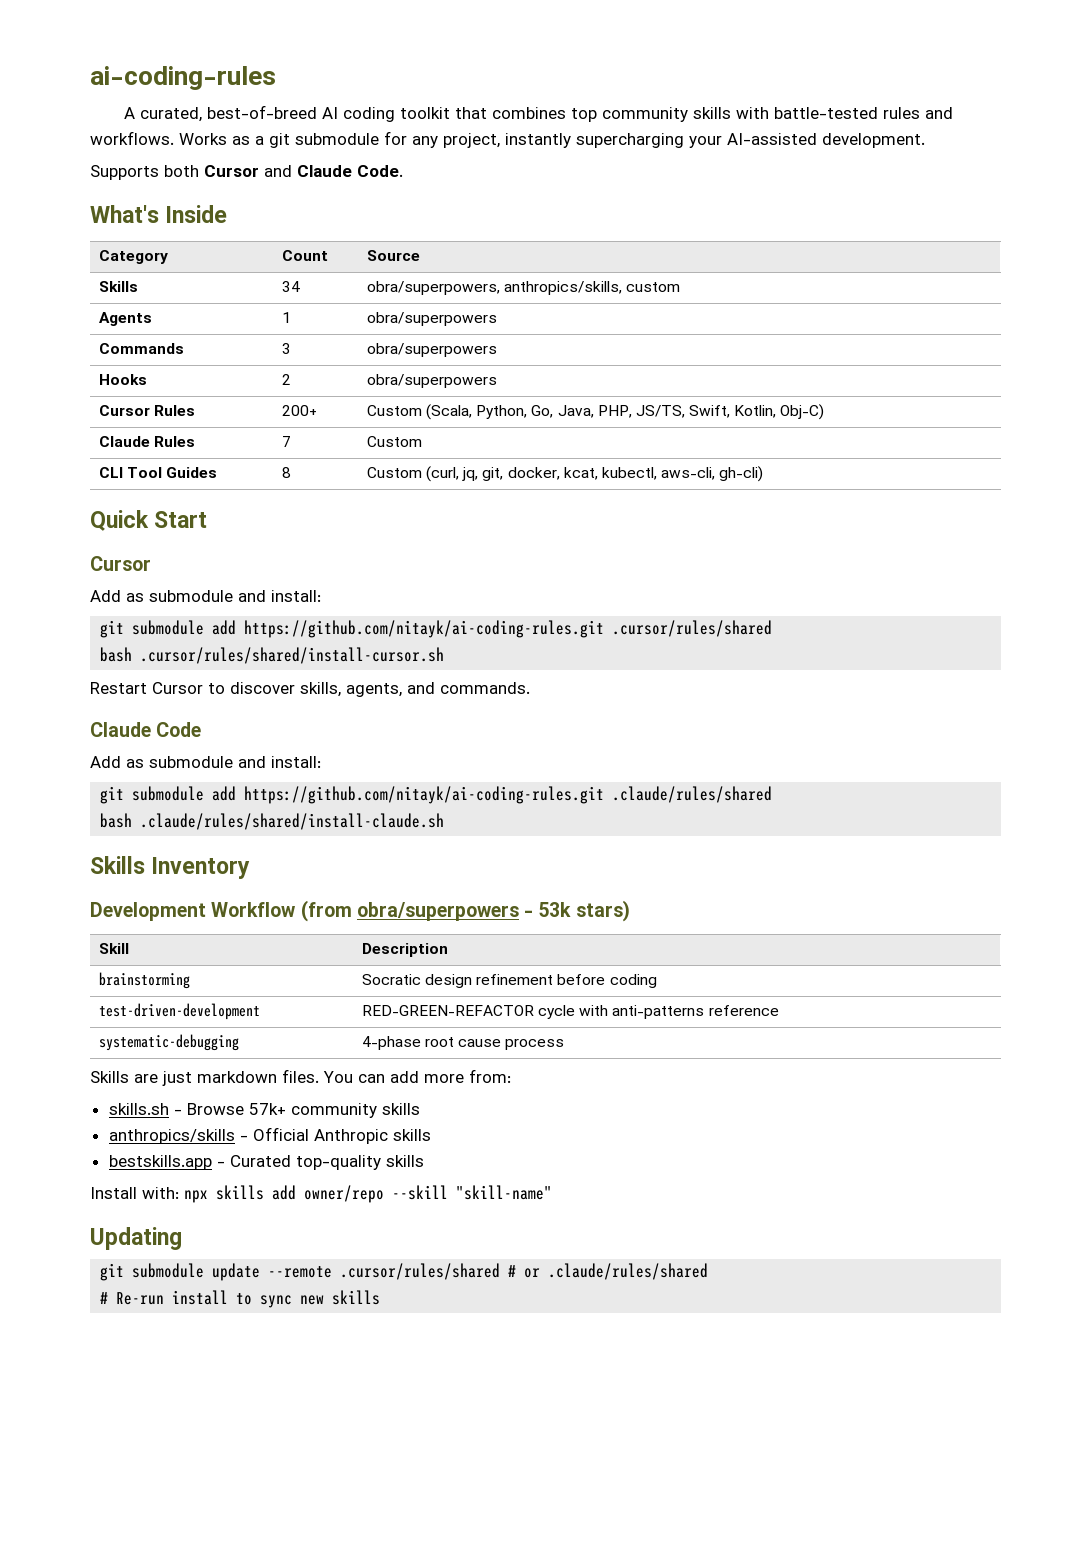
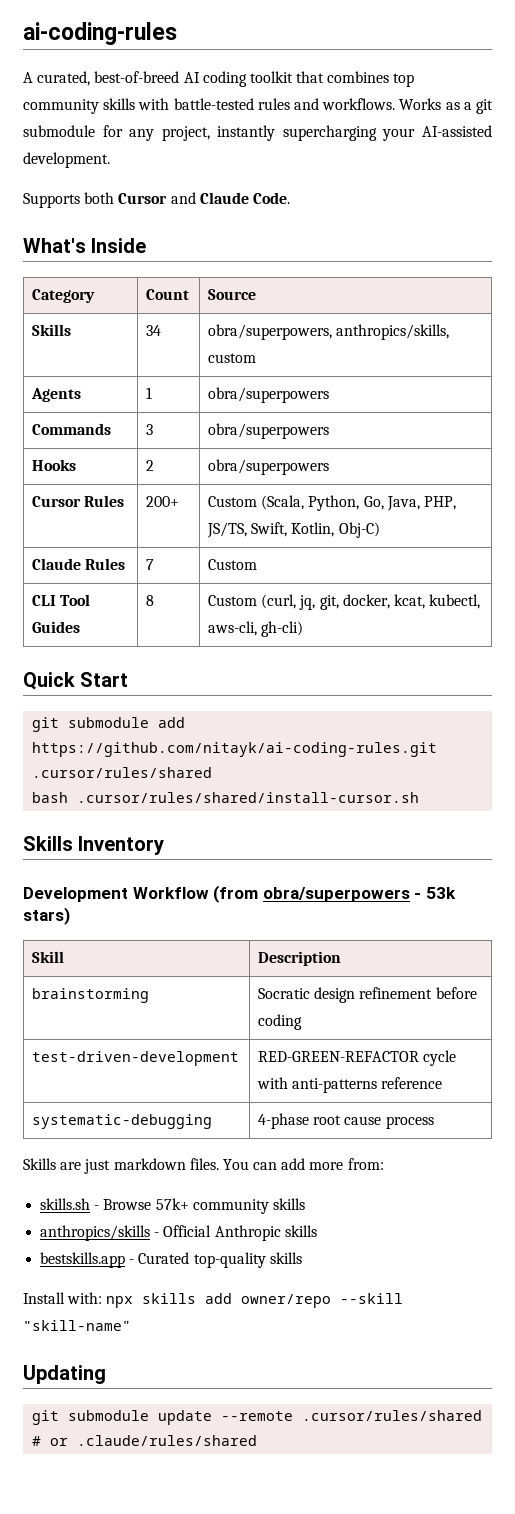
[90,556,151,571] [90,590,321,602] // Cursor // Add as submodule and install: -> (129, 679) none
[90,682,530,697] [90,722,202,737] [90,756,321,768] [100,786,773,804] [100,813,445,830] // Restart Cursor to discover skills, agents, and commands. // Claude Code // Add as submodule and install: // git submodule add https://github.com/nitayk/ai-coding-rules.git .claude/rules/shared // bash .claude/rules/shared/install-claude.sh -> (420, 797) none
[100,1290,381,1308] // # Re-run install to sync new skills -> (258, 1440) none

